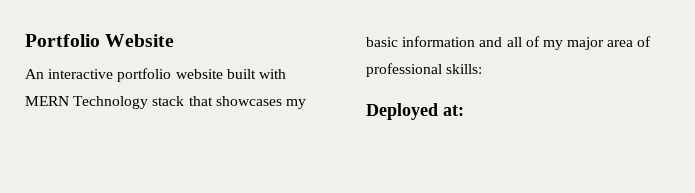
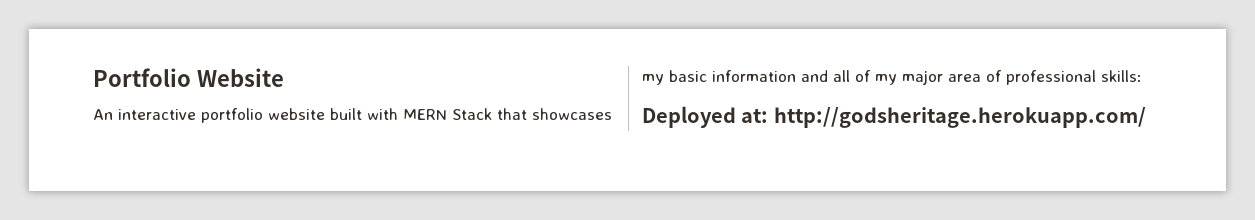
[73,96,185,109] Technology stack -> [452,108,492,120] Stack
(464, 110) none -> [773,107,1146,128] http://godsheritage.herokuapp.com/

